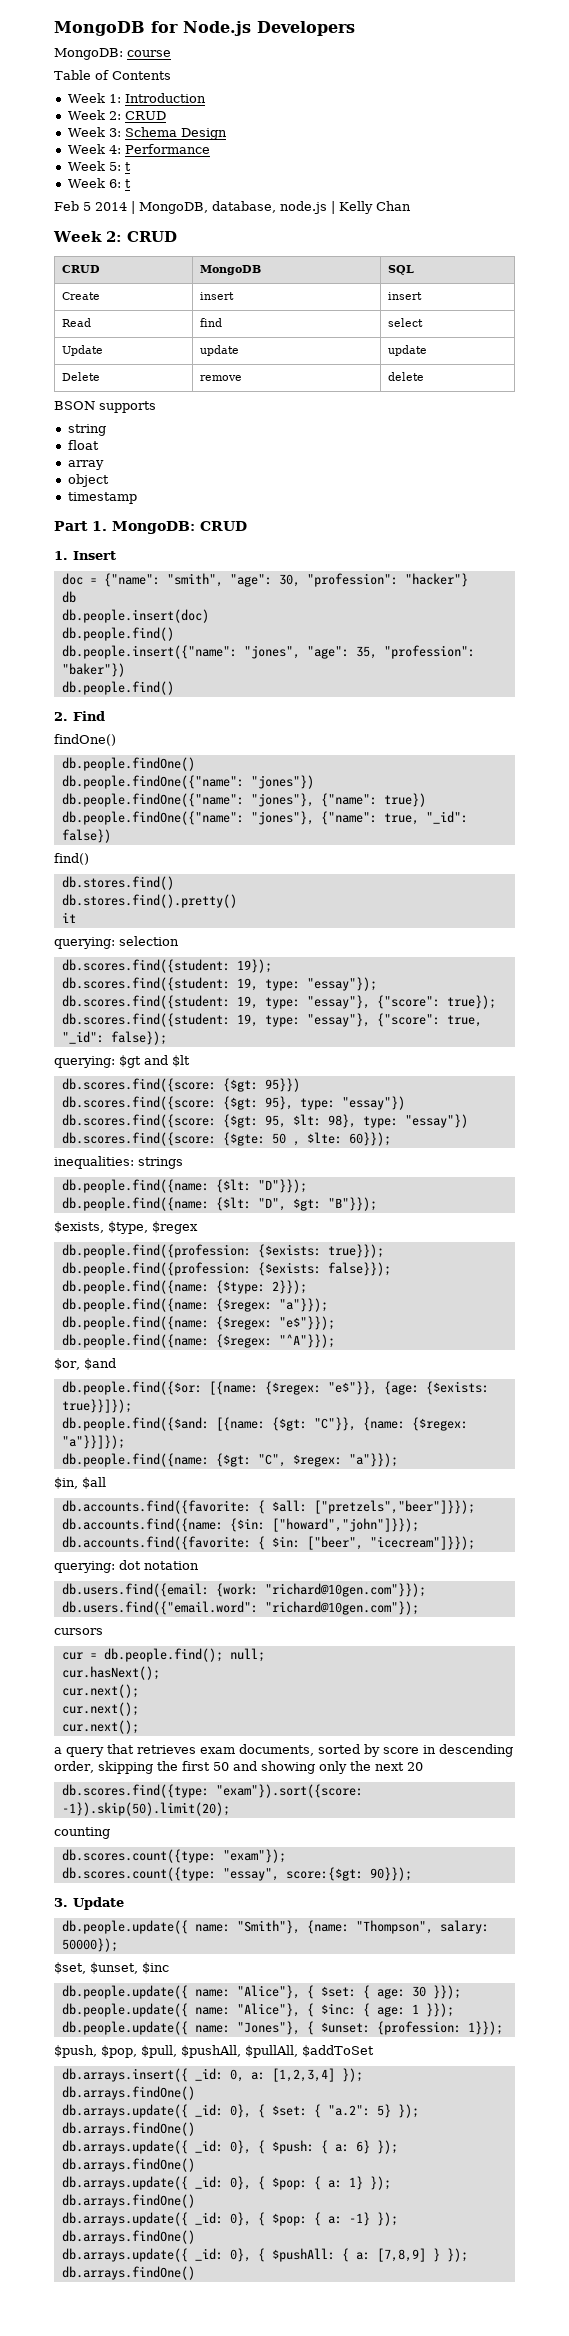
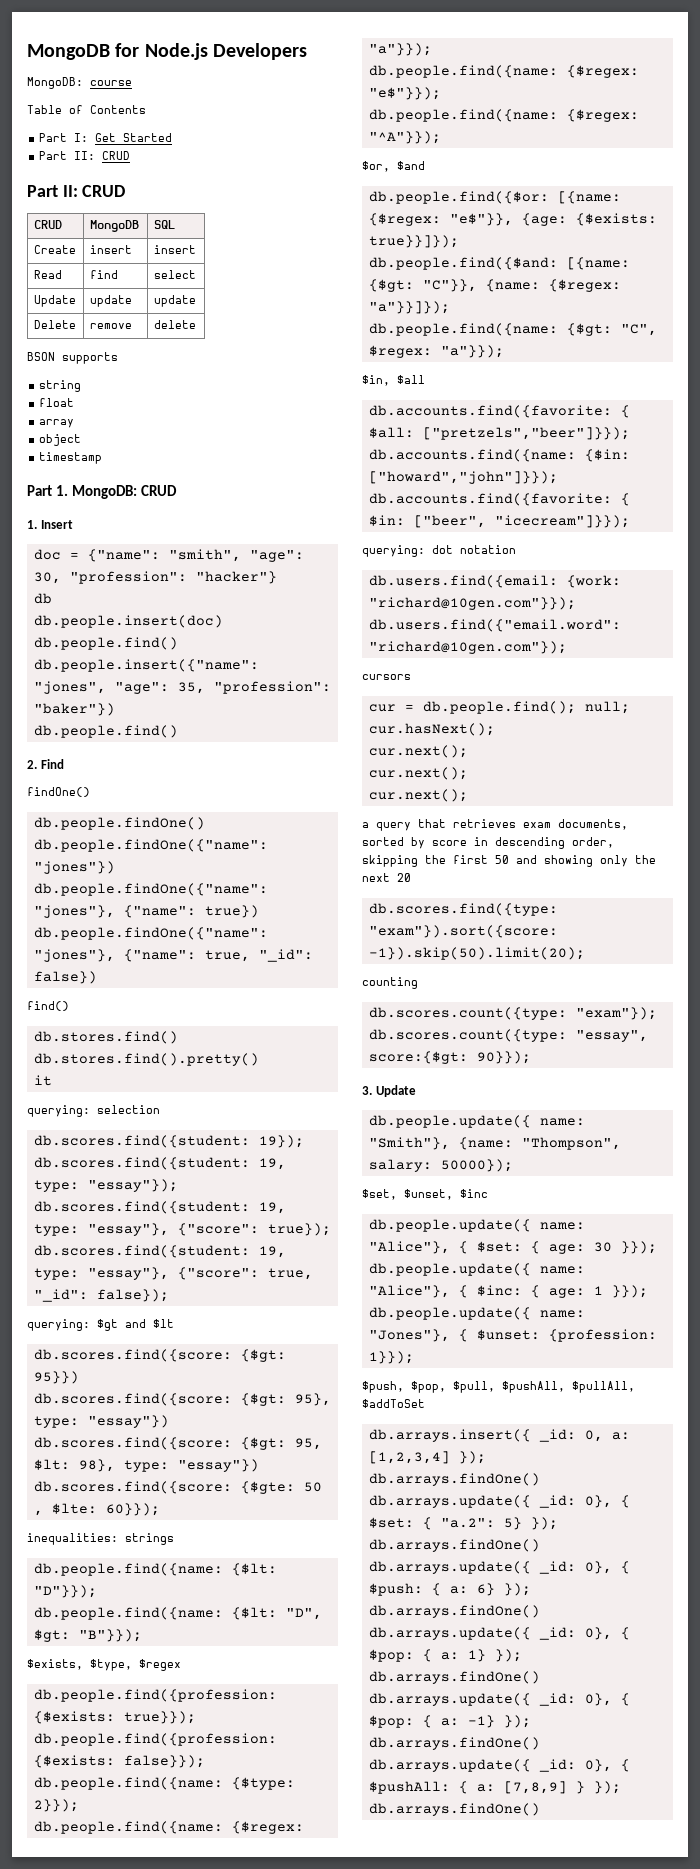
[67,93,206,103] [67,110,166,120] [67,127,227,140] [67,144,210,154] [67,161,131,171] [67,178,131,188] [54,201,411,214] [53,231,122,242] Week 1: Introduction // Week 2: CRUD // Week 3: Schema Design // Week 4: Performance // Week 5: t // Week 6: t // Feb 5 2014 | MongoDB, database, node.js | Kelly Chan // Week 2: -> [39,133,173,142] [39,151,131,160] [27,185,78,197] Part I: Get Started // Part II: CRUD // Part II:

